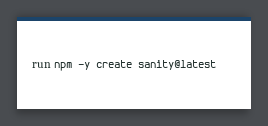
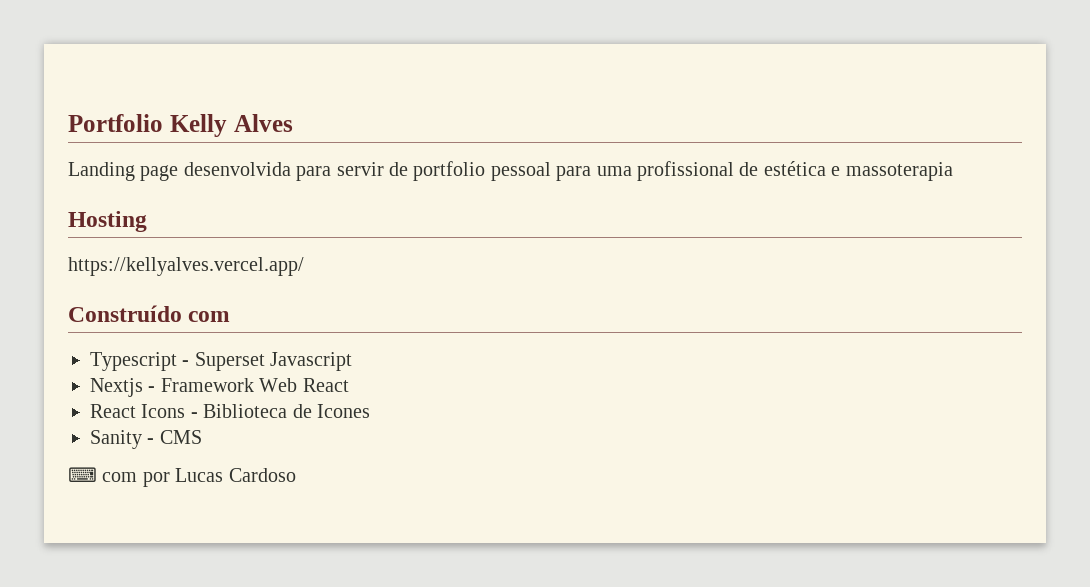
[32,60,217,71] run npm -y create sanity@latest -> [68,114,293,137] [68,161,953,181] [68,211,147,232] [68,257,304,276] [68,305,231,322] [90,352,353,371] [90,378,349,397] [90,404,370,418] [90,430,202,449] [68,467,296,487] Portfolio Kelly Alves // Landing page desenvolvida para servir de portfolio pessoal para uma profissional de estética e massoterapia // Hosting // https://kellyalves.vercel.app/ // Construído com // Typescript - Superset Javascript // Nextjs - Framework Web React // React Icons - Biblioteca de Icones // Sanity - CMS // ⌨ com por Lucas Cardoso

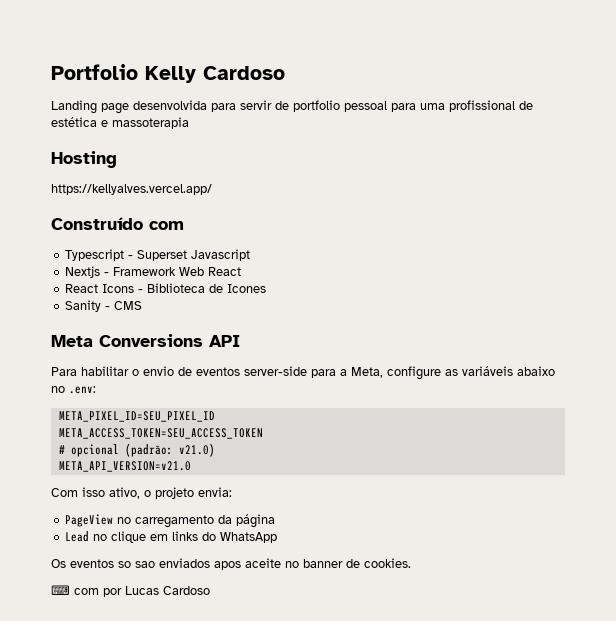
[233,114,293,132] Alves -> [203,66,285,80] Cardoso
(202, 437) none -> [51,334,240,347] [51,366,555,380] [51,386,96,394] [58,411,215,422] [58,428,263,439] [58,443,215,457] [58,461,191,472] [51,487,232,499] [65,514,276,528] [65,531,278,543] [51,558,411,570] // Meta Conversions API // Para habilitar o envio de eventos server-side para a Meta, configure as variáveis abaixo no .env: // META_PIXEL_ID=SEU_PIXEL_ID // META_ACCESS_TOKEN=SEU_ACCESS_TOKEN // # opcional (padrão: v21.0) // META_API_VERSION=v21.0 // Com isso ativo, o projeto envia: // PageView no carregamento da página // Lead no clique em links do WhatsApp // Os eventos so sao enviados apos aceite no banner de cookies.

